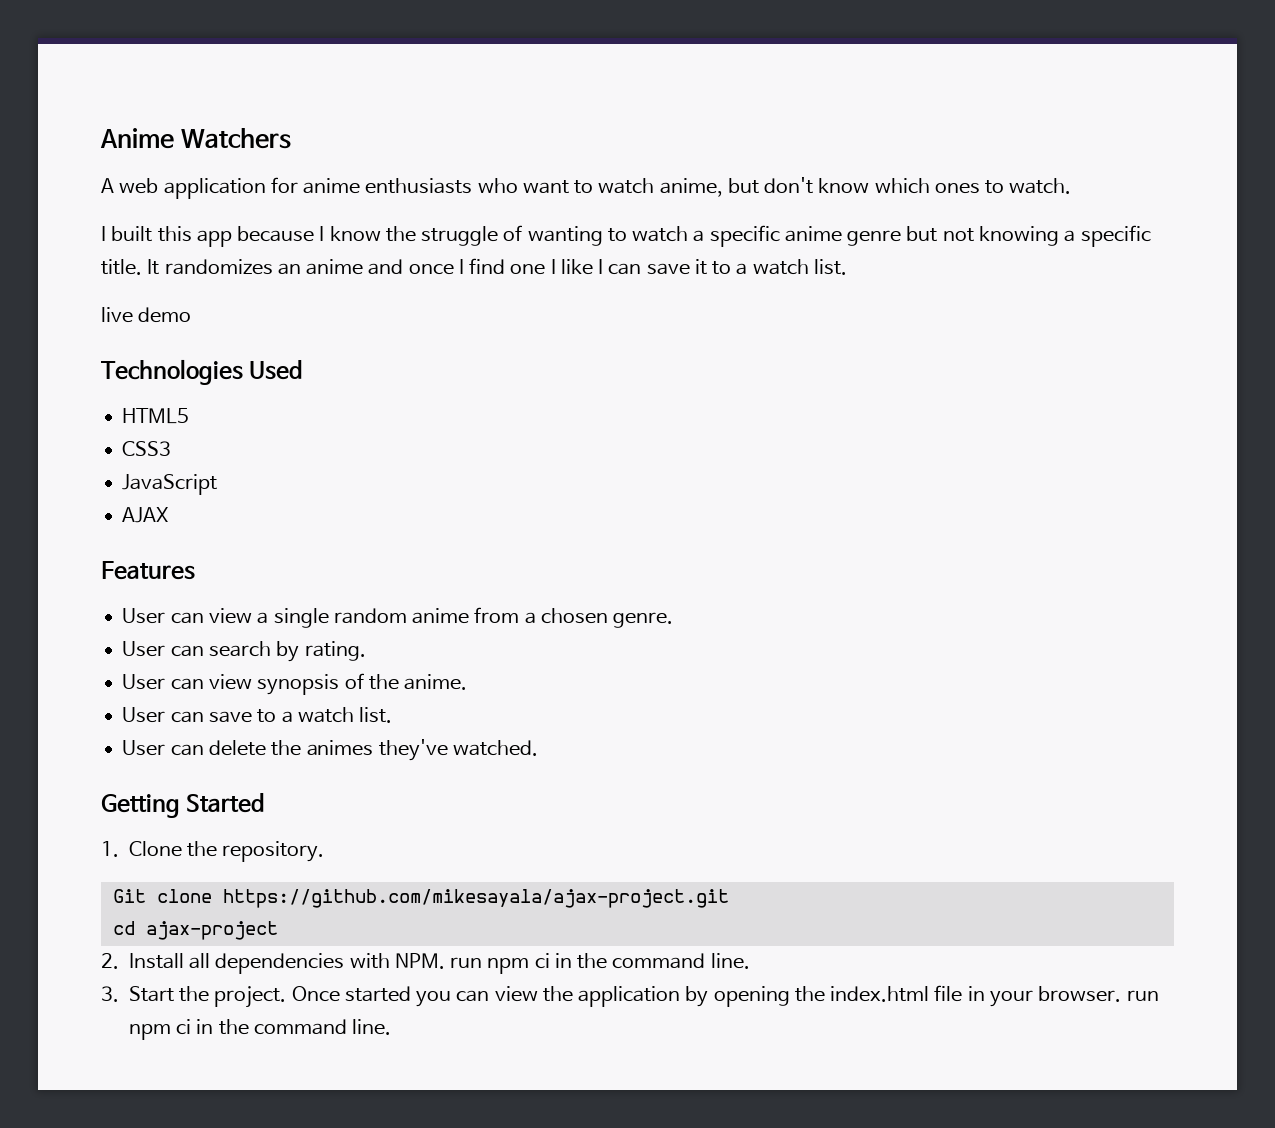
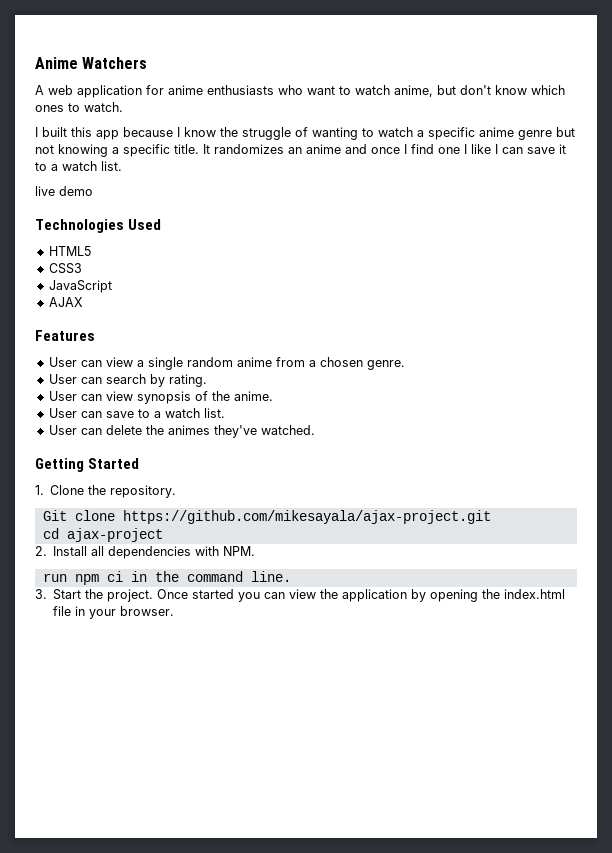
(445, 961) none -> (256, 551) //
[1126,990,1159,1001] [128,1019,392,1040] run npm ci in the command line. -> (175, 611) none

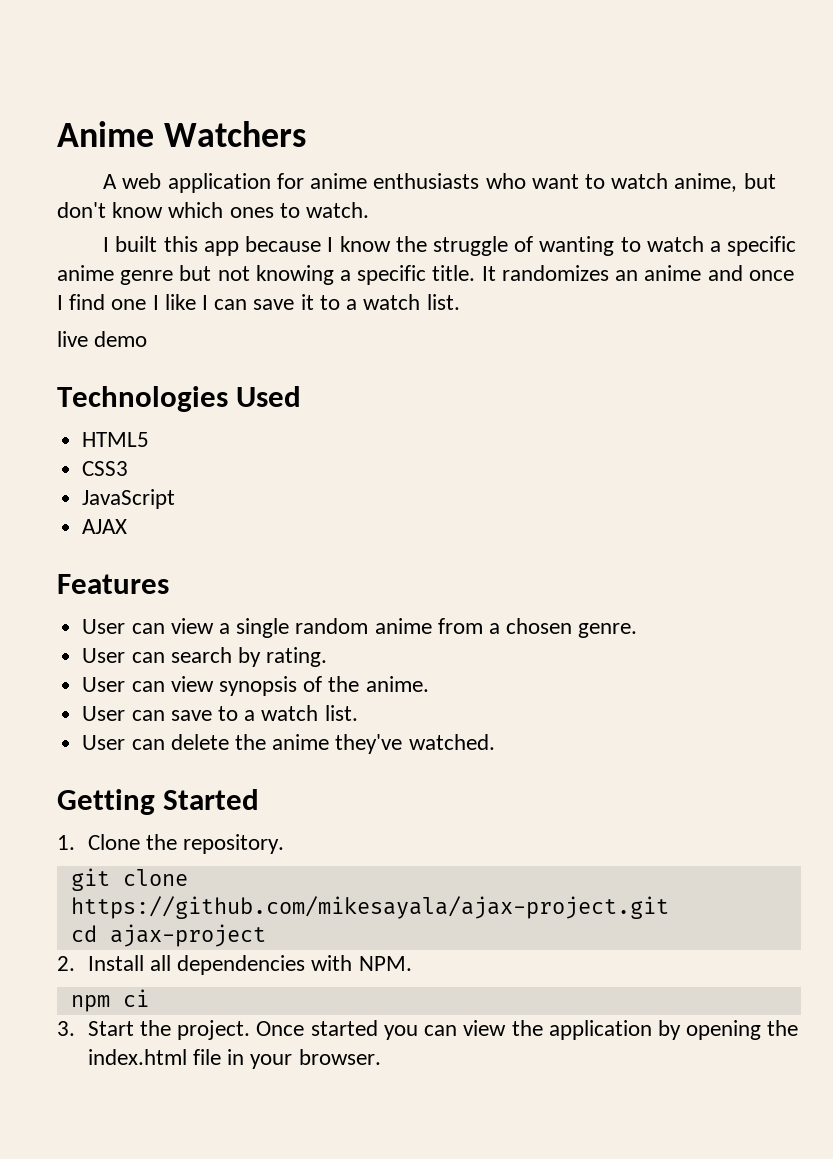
[167,425,210,435] animes -> [272,734,330,750] anime
[42,510,67,521] Git -> [70,868,110,891] git
[42,573,67,582] run -> (412, 963) none
[130,571,291,582] in the command line. -> (149, 998) none

